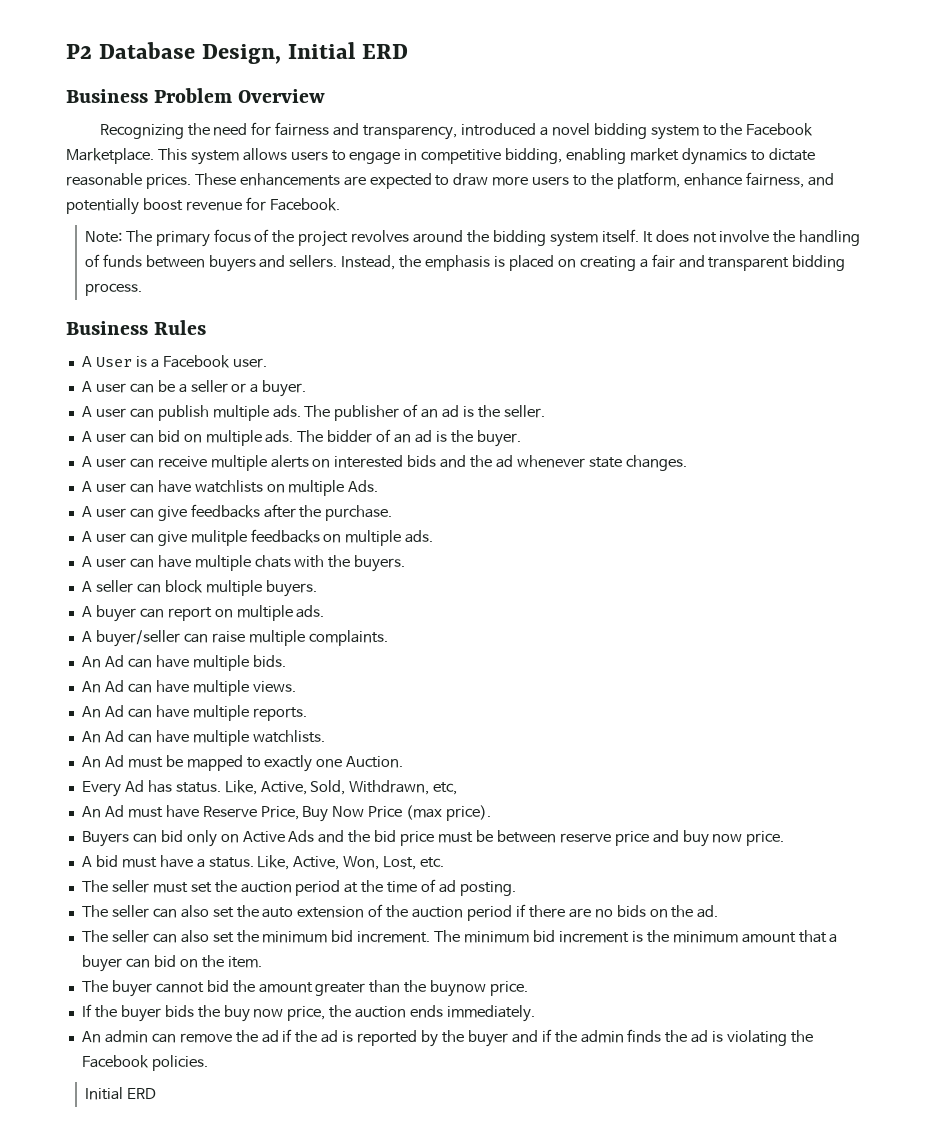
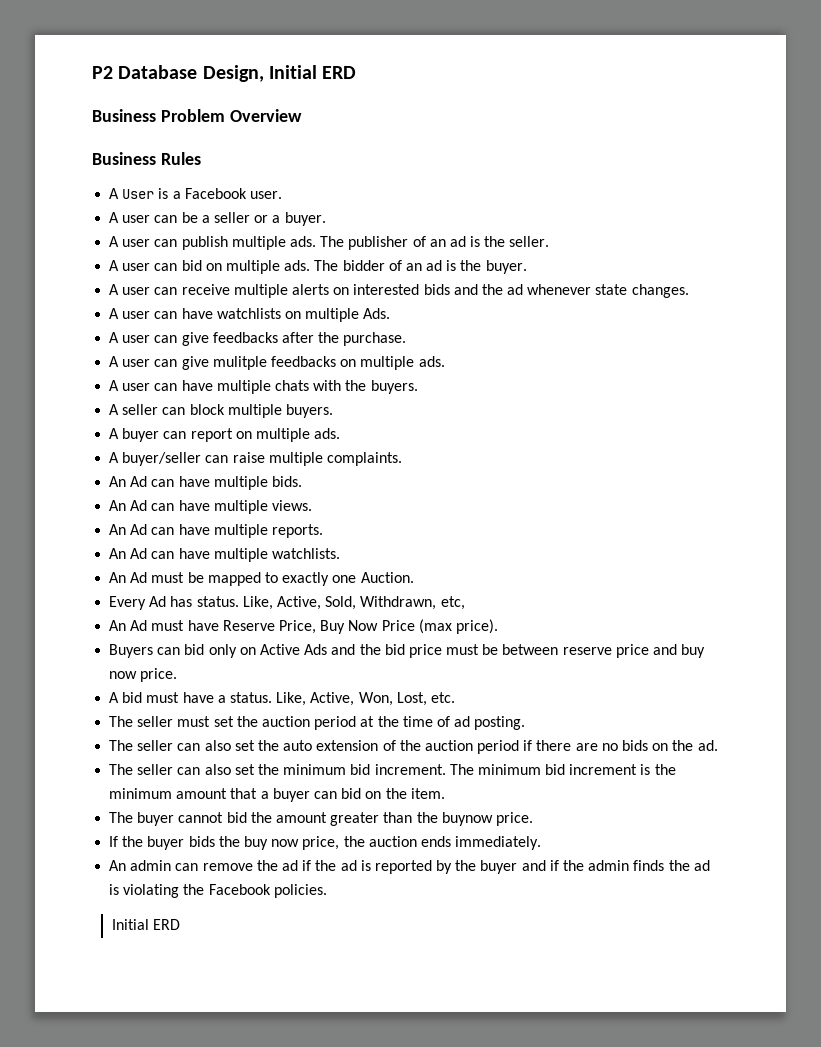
[99,122,814,140] [66,148,815,165] [66,172,834,189] [66,197,340,215] [84,229,861,247] [84,254,846,272] [84,283,142,296] // Recognizing the need for fairness and transparency, introduced a novel bidding system to the Facebook Marketplace. This system allows users to engage in competitive bidding, enabling market dynamics to dictate reasonable prices. These enhancements are expected to draw more users to the platform, enhance fairness, and potentially boost revenue for Facebook. // Note: The primary focus of the project revolves around the bidding system itself. It does not involve the handling of funds between buyers and sellers. Instead, the emphasis is placed on creating a fair and transparent bidding process. -> (302, 115) none

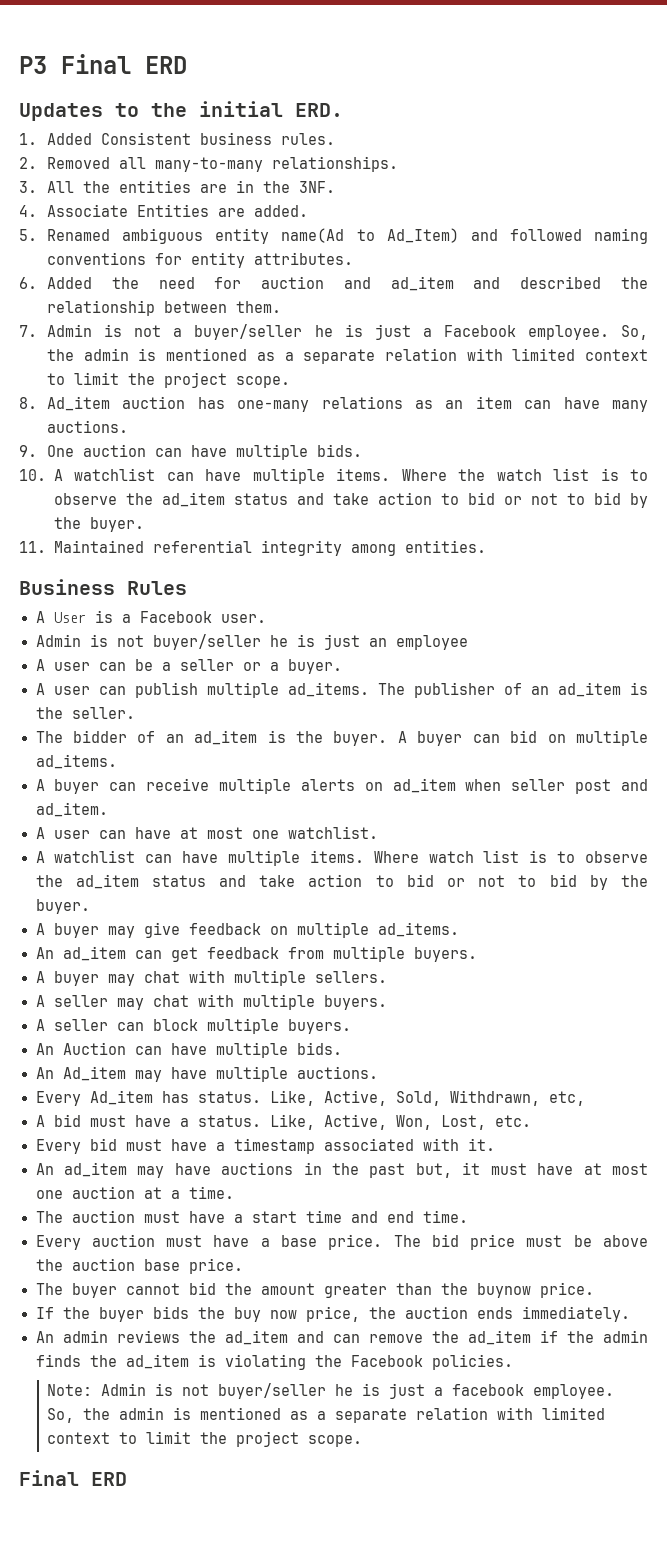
[92,65,357,82] [92,109,302,122] P2 Database Design, Initial ERD // Business Problem Overview -> [19,54,187,74] [19,101,343,121] [19,132,336,145] [19,156,399,172] [19,180,336,193] [19,204,309,217] [19,228,648,244] [47,252,354,268] [19,276,648,291] [47,300,282,316] [19,324,648,340] [47,348,648,364] [47,372,291,388] [19,396,648,412] [47,420,129,433] [19,444,363,460] [19,468,648,484] [53,492,649,508] [53,517,144,532] [19,540,486,556] P3 Final ERD // Updates to the initial ERD. // 1. Added Consistent business rules. // 2. Removed all many-to-many relationships. // 3. All the entities are in the 3NF. // 4. Associate Entities are added. // 5. Renamed ambiguous entity name(Ad to Ad_Item) and followed naming conventions for entity attributes. // 6. Added the need for auction and ad_item and described the relationship between them. // 7. Admin is not a buyer/seller he is just a Facebook employee. So, the admin is mentioned as a separate relation with limited context to limit the project scope. // 8. Ad_item auction has one-many relations as an item can have many auctions. // 9. One auction can have multiple bids. // 10. A watchlist can have multiple items. Where the watch list is to observe the ad_item status and take action to bid or not to bid by the buyer. // 11. Maintained referential integrity among entities.
(282, 195) none -> [35,634,468,650] // Admin is not buyer/seller he is just an employee
[289,236,316,247] ads. -> [287,682,369,697] ad_items.
[449,236,466,247] ad -> [557,682,621,697] ad_item
[109,260,527,274] [109,284,151,295] A user can bid on multiple ads. The bidder of an ad is the buyer. // A user -> [35,730,648,746] [35,754,117,769] [35,779,100,794] The bidder of an ad_item is the buyer. A buyer can bid on multiple ad_items. // A buyer
[353,284,689,298] [109,308,391,322] [109,332,407,346] [109,356,445,370] [109,380,367,394] interested bids and the ad whenever state changes. // A user can have watchlists on multiple Ads. // A user can give feedbacks after the purchase. // A user can give mulitple feedbacks on multiple ads. // A user can have multiple chats with the -> [392,778,648,794] [35,802,108,817] [35,826,378,839] [35,850,649,866] [35,874,649,890] [35,899,90,914] [35,922,459,938] [35,946,477,962] [35,970,387,986] [35,994,315,1010] ad_item when seller post and ad_item. // A user can have at most one watchlist. // A watchlist can have multiple items. Where watch list is to observe the ad_item status and take action to bid or not to bid by the buyer. // A buyer may give feedback on multiple ad_items. // An ad_item can get feedback from multiple buyers. // A buyer may chat with multiple sellers. // A seller may chat with multiple
[109,428,341,442] [109,452,402,466] [109,476,148,487] // A buyer can report on multiple ads. // A buyer/seller can raise multiple complaints. // An Ad -> [35,1042,126,1055] // An Auction
[130,500,312,514] [109,524,323,538] [109,548,340,562] [109,572,414,586] [109,596,167,610] Ad can have multiple views. // An Ad can have multiple reports. // An Ad can have multiple watchlists. // An Ad must be mapped to exactly one Auction. // Every Ad -> [62,1066,378,1082] [35,1090,153,1106] Ad_item may have multiple auctions. // Every Ad_item
[109,619,498,634] [109,644,706,658] [109,668,178,682] // An Ad must have Reserve Price, Buy Now Price (max price). // Buyers can bid only on Active Ads and the bid price must be between reserve price and buy now price. -> (585, 1098) none
[109,716,526,730] [109,740,718,754] [109,764,676,775] [109,788,445,802] The seller must set the auction period at the time of ad posting. // The seller can also set the auto extension of the auction period if there are no bids on the ad. // The seller can also set the minimum bid increment. The minimum bid increment is the minimum amount that a buyer can bid on the item. -> [35,1138,495,1154] [35,1162,648,1178] [35,1186,234,1199] [35,1210,468,1223] [35,1234,648,1250] [35,1258,243,1274] Every bid must have a timestamp associated with it. // An ad_item may have auctions in the past but, it must have at most one auction at a time. // The auction must have a start time and end time. // Every auction must have a base price. The bid price must be above the auction base price.
[175,860,546,874] can remove the ad if the ad is reported by the buyer and -> [116,1330,531,1345] reviews the ad_item and can remove the ad_item
[693,860,710,871] ad -> [125,1354,189,1369] ad_item
[111,919,149,930] Initial -> [47,1383,615,1399] [47,1407,606,1423] [47,1431,363,1447] [19,1470,79,1486] Note: Admin is not buyer/seller he is just a facebook employee. So, the admin is mentioned as a separate relation with limited context to limit the project scope. // Final

